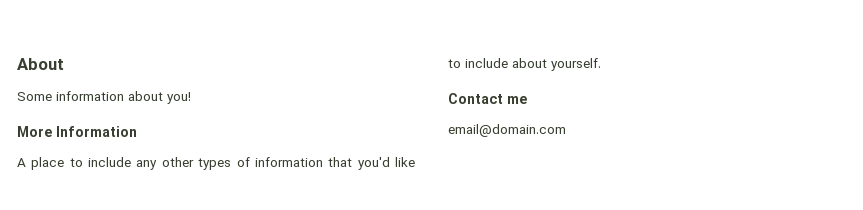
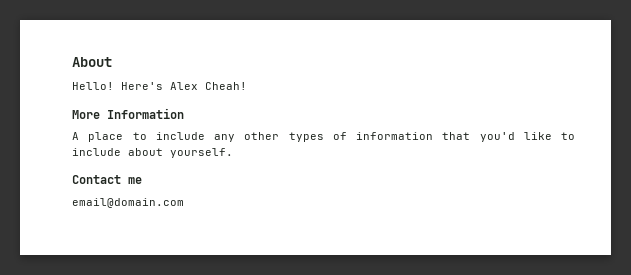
[17,91,191,104] Some information about you! -> [72,82,247,90] Hello! Here's Alex Cheah!

